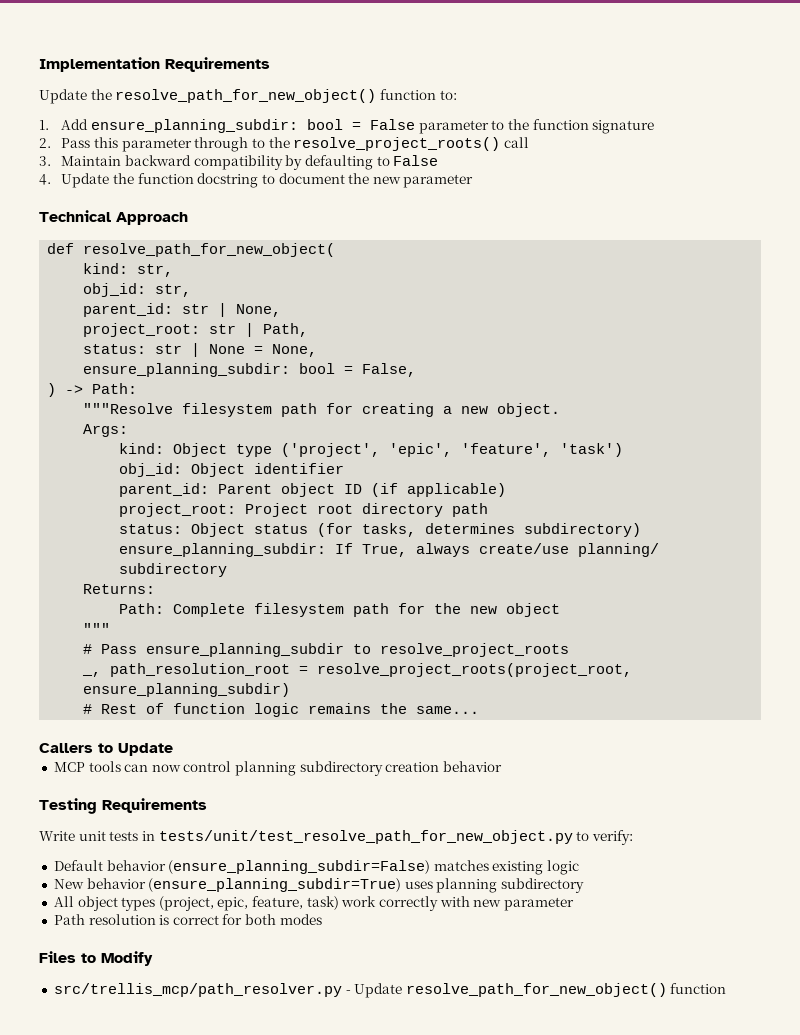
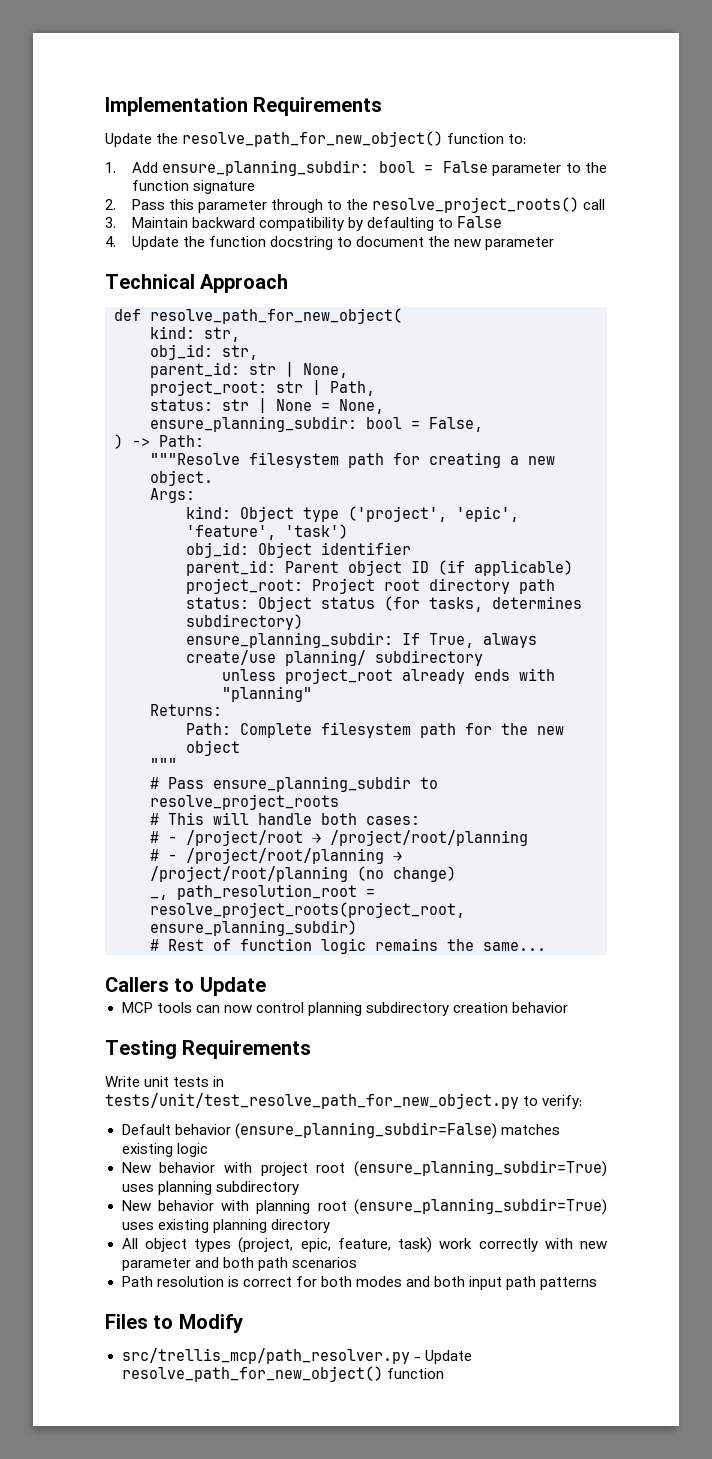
(228, 570) none -> [222,668,555,684] [222,686,312,702] // unless project_root already ends with "planning"
(570, 650) none -> [150,812,420,825] [150,830,528,846] [150,848,402,864] [150,866,456,882] // # This will handle both cases: // # - /project/root → /project/root/planning // # - /project/root/planning → /project/root/planning (no change)
(146, 883) none -> [223,1162,346,1176] with project root
(585, 885) none -> [121,1198,607,1215] [121,1219,330,1233] // New behavior with planning root (ensure_planning_subdir=True) uses existing planning directory
(574, 904) none -> [194,1257,357,1271] and both path scenarios
(322, 919) none -> [405,1276,598,1290] and both input path patterns

